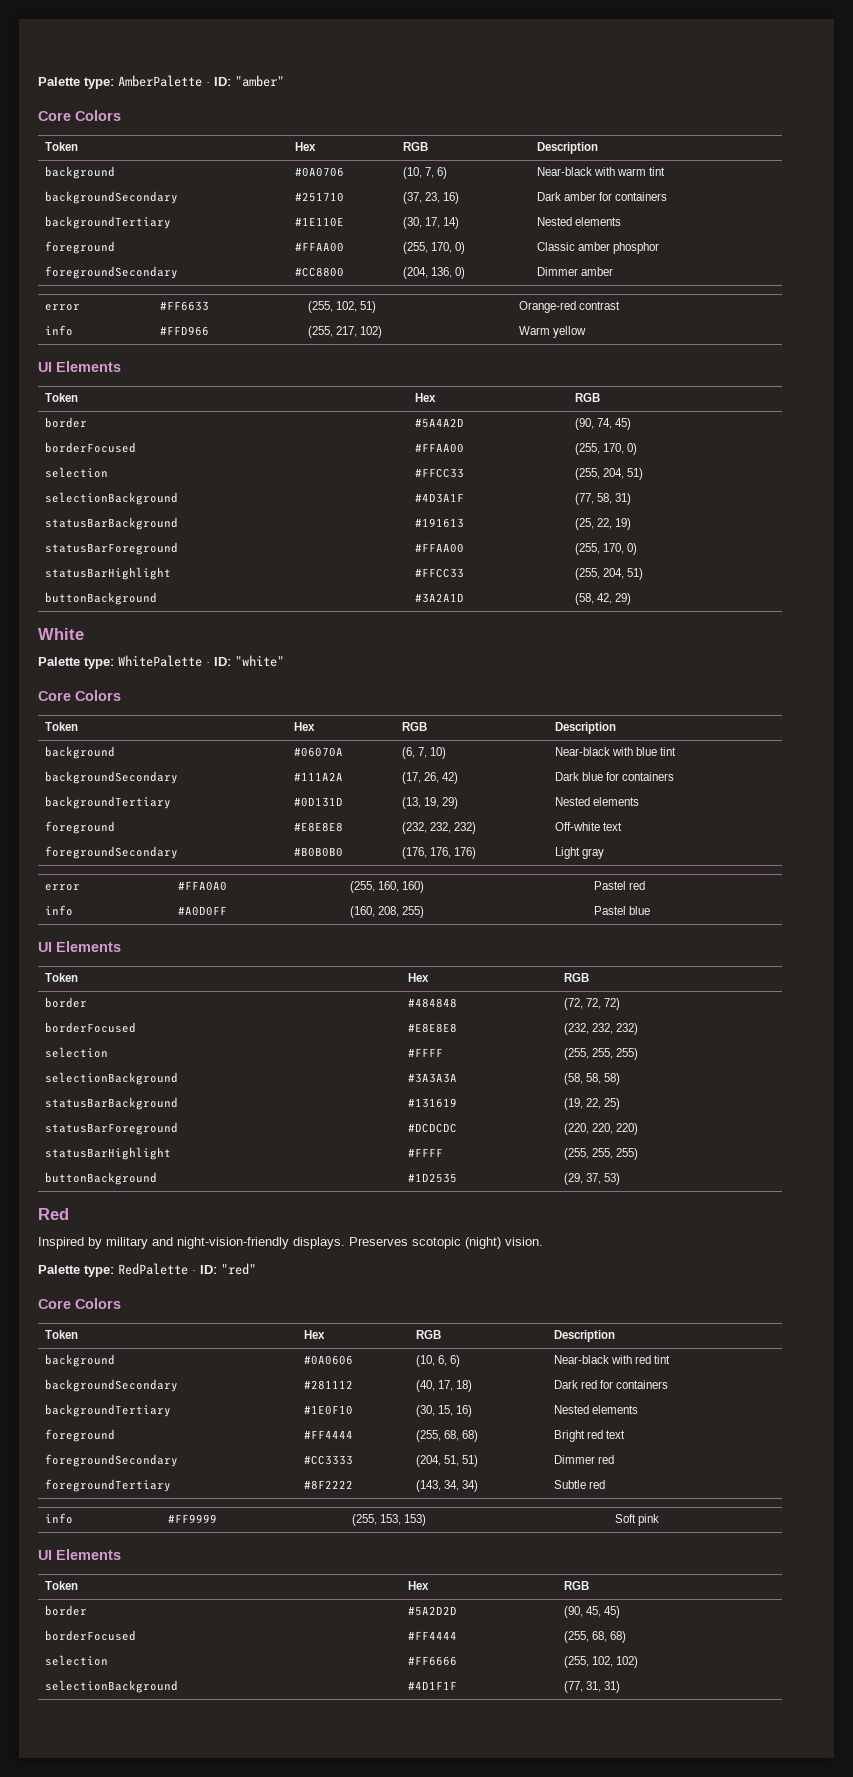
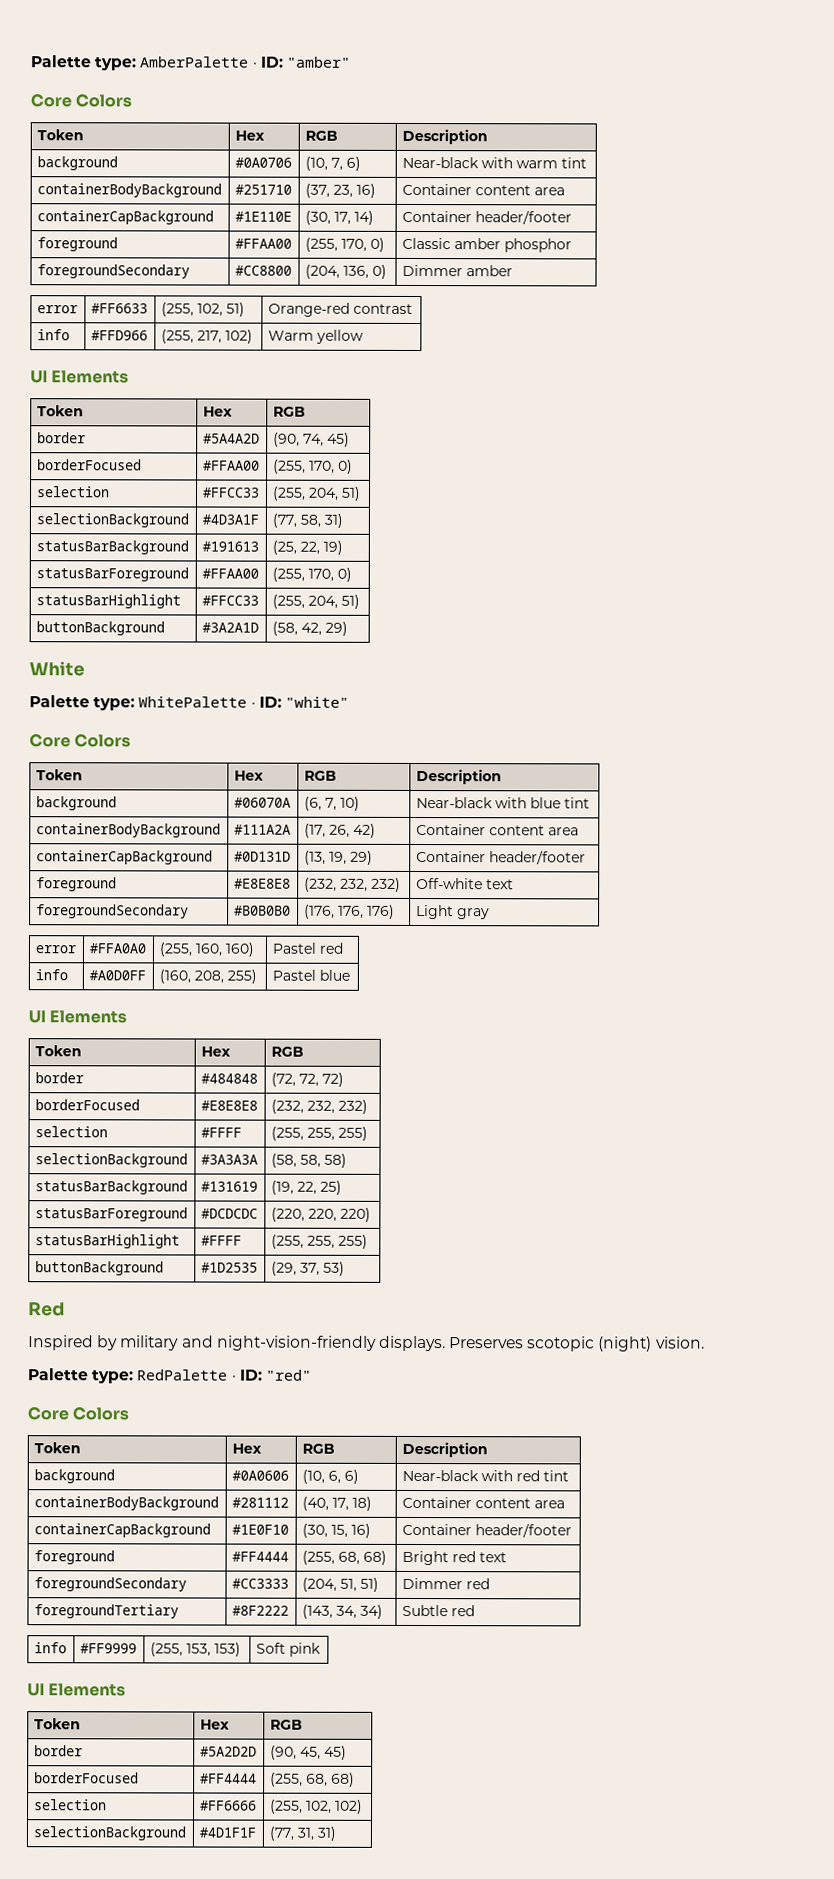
[44,191,178,204] backgroundSecondary -> [36,183,222,198] containerBodyBackground
[536,192,668,201] [44,216,171,229] Dark amber for containers // backgroundTertiary -> [401,183,565,196] [36,210,214,225] Container content area // containerCapBackground
[536,217,621,226] Nested elements -> [401,210,572,225] Container header/footer
[44,771,178,784] backgroundSecondary -> [35,823,221,838] containerBodyBackground
[554,772,675,781] [44,796,171,809] Dark blue for containers // backgroundTertiary -> [415,823,579,836] [35,850,213,865] Container content area // containerCapBackground
[554,797,639,806] Nested elements -> [415,850,586,865] Container header/footer
[44,1379,178,1392] backgroundSecondary -> [33,1496,219,1511] containerBodyBackground
[553,1380,669,1389] [44,1404,171,1417] Dark red for containers // backgroundTertiary -> [401,1496,565,1509] [33,1523,211,1538] Container content area // containerCapBackground
[553,1405,638,1414] Nested elements -> [401,1523,572,1538] Container header/footer

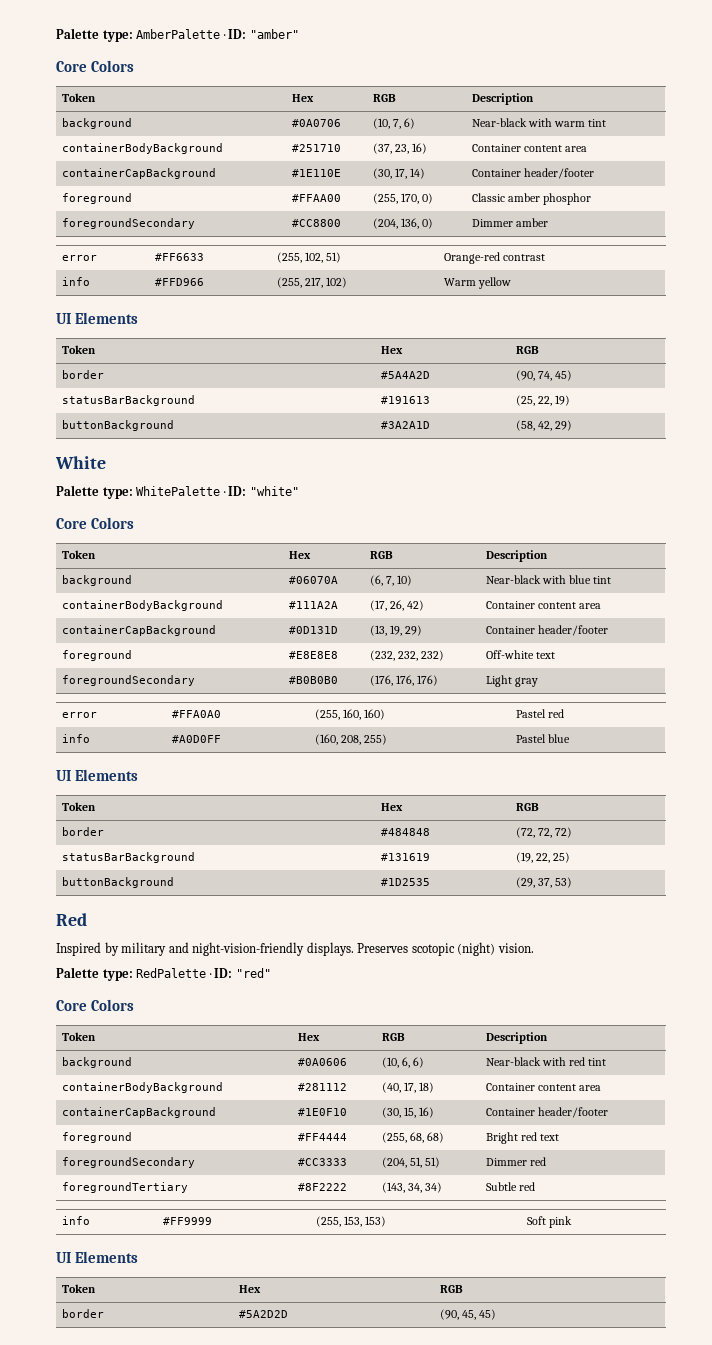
[36,459,142,471] [202,460,260,471] [272,459,353,474] [36,486,110,498] [202,487,260,498] [271,486,361,501] [35,513,189,528] [201,514,259,525] [271,513,343,528] // borderFocused | #FFAA00 | (255, 170, 0) // selection | #FFCC33 | (255, 204, 51) // selectionBackground | #4D3A1F | (77, 58, 31) -> (572, 375) none
[35,567,189,582] [201,568,259,579] [271,567,352,582] [35,594,181,609] [201,595,259,606] [271,594,360,609] // statusBarForeground | #FFAA00 | (255, 170, 0) // statusBarHighlight | #FFCC33 | (255, 204, 51) -> (570, 400) none
[34,1099,140,1111] [200,1100,258,1111] [270,1099,368,1114] [34,1126,108,1138] [200,1127,242,1138] [270,1126,368,1141] [34,1153,188,1168] [200,1154,258,1165] [270,1153,347,1168] // borderFocused | #E8E8E8 | (232, 232, 232) // selection | #FFFF | (255, 255, 255) // selectionBackground | #3A3A3A | (58, 58, 58) -> (572, 832) none
[34,1207,188,1222] [200,1208,258,1219] [270,1207,371,1222] [34,1234,180,1249] [200,1235,242,1246] [270,1234,368,1249] // statusBarForeground | #DCDCDC | (220, 220, 220) // statusBarHighlight | #FFFF | (255, 255, 255) -> (570, 857) none
[33,1772,139,1784] [199,1773,257,1784] [269,1772,355,1787] [33,1799,107,1811] [199,1800,257,1811] [269,1799,363,1814] [32,1826,186,1841] [198,1827,256,1838] [268,1826,336,1841] // borderFocused | #FF4444 | (255, 68, 68) // selection | #FF6666 | (255, 102, 102) // selectionBackground | #4D1F1F | (77, 31, 31) -> (496, 1314) none

